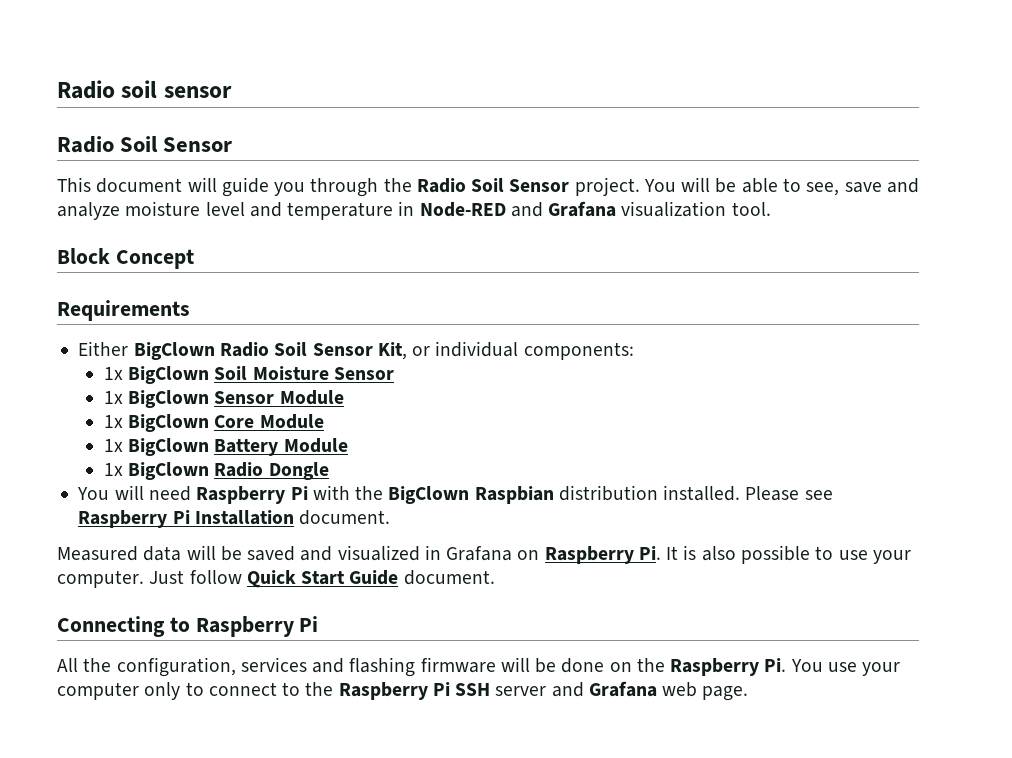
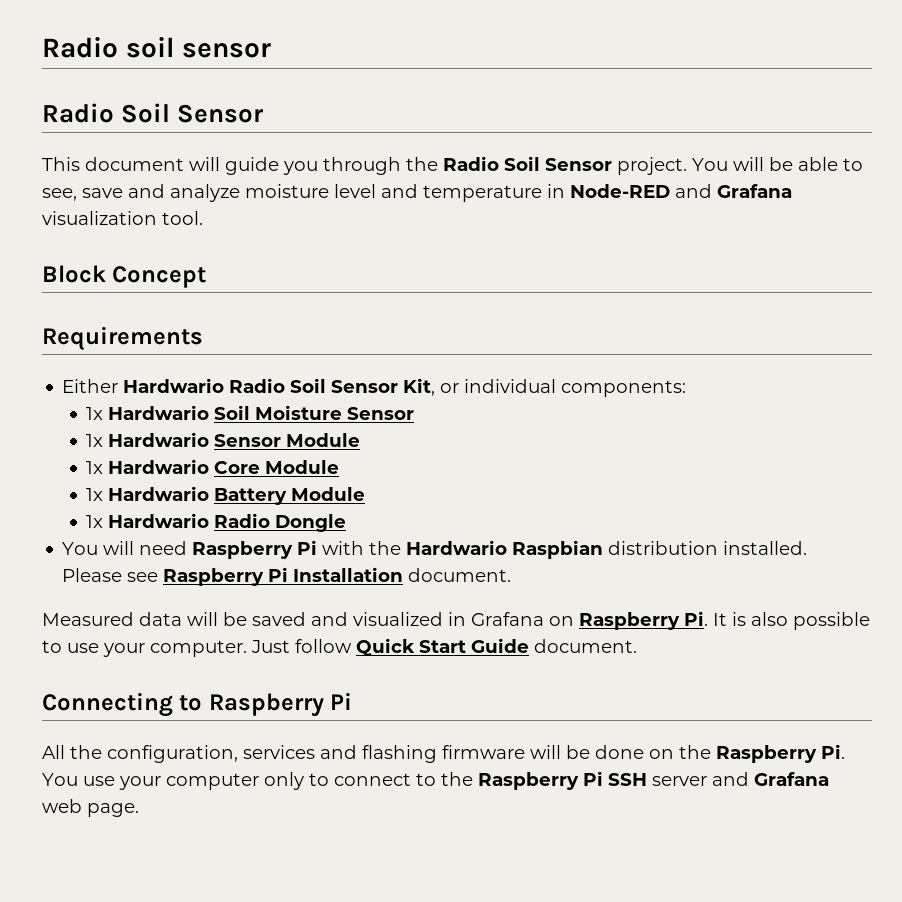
[133,342,215,360] BigClown -> [123,378,225,393] Hardwario
[128,366,210,384] BigClown -> [108,405,210,420] Hardwario
[128,390,210,408] BigClown -> [108,432,210,447] Hardwario
[128,414,210,432] BigClown -> [108,459,210,474] Hardwario
[128,438,210,456] BigClown -> [108,486,210,501] Hardwario
[128,462,210,480] BigClown -> [108,513,210,528] Hardwario
[388,486,470,504] BigClown -> [406,540,508,555] Hardwario

